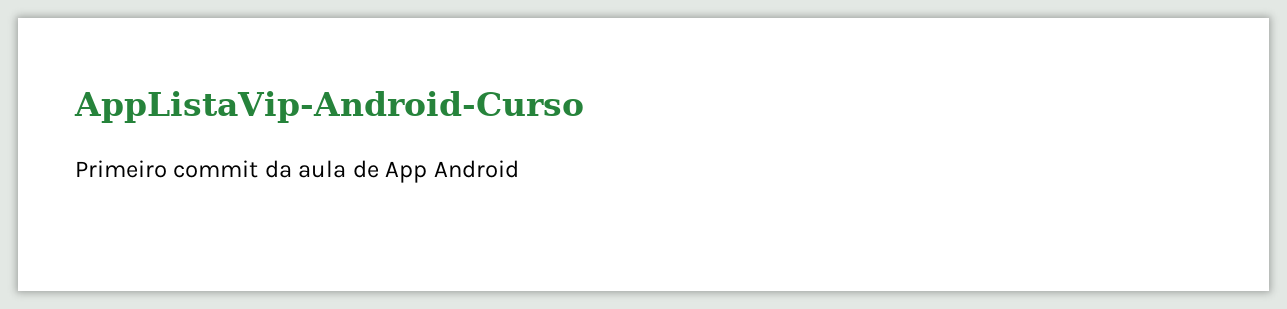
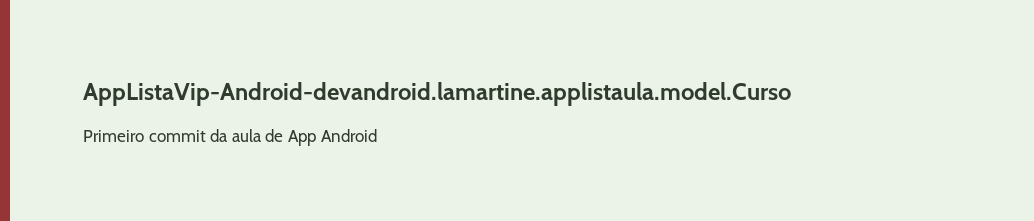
[74,91,584,123] AppListaVip-Android-Curso -> [83,82,791,106] AppListaVip-Android-devandroid.lamartine.applistaula.model.Curso

